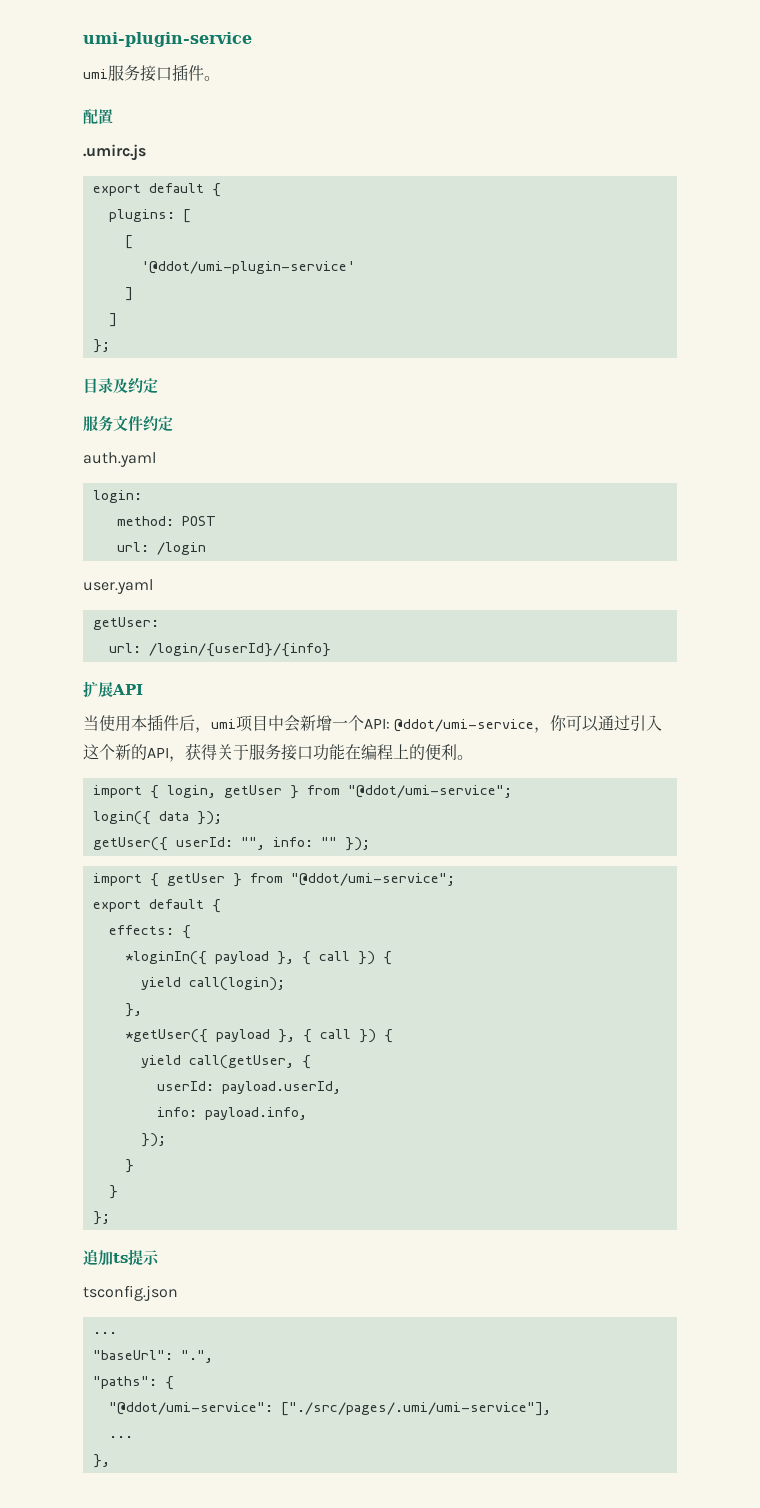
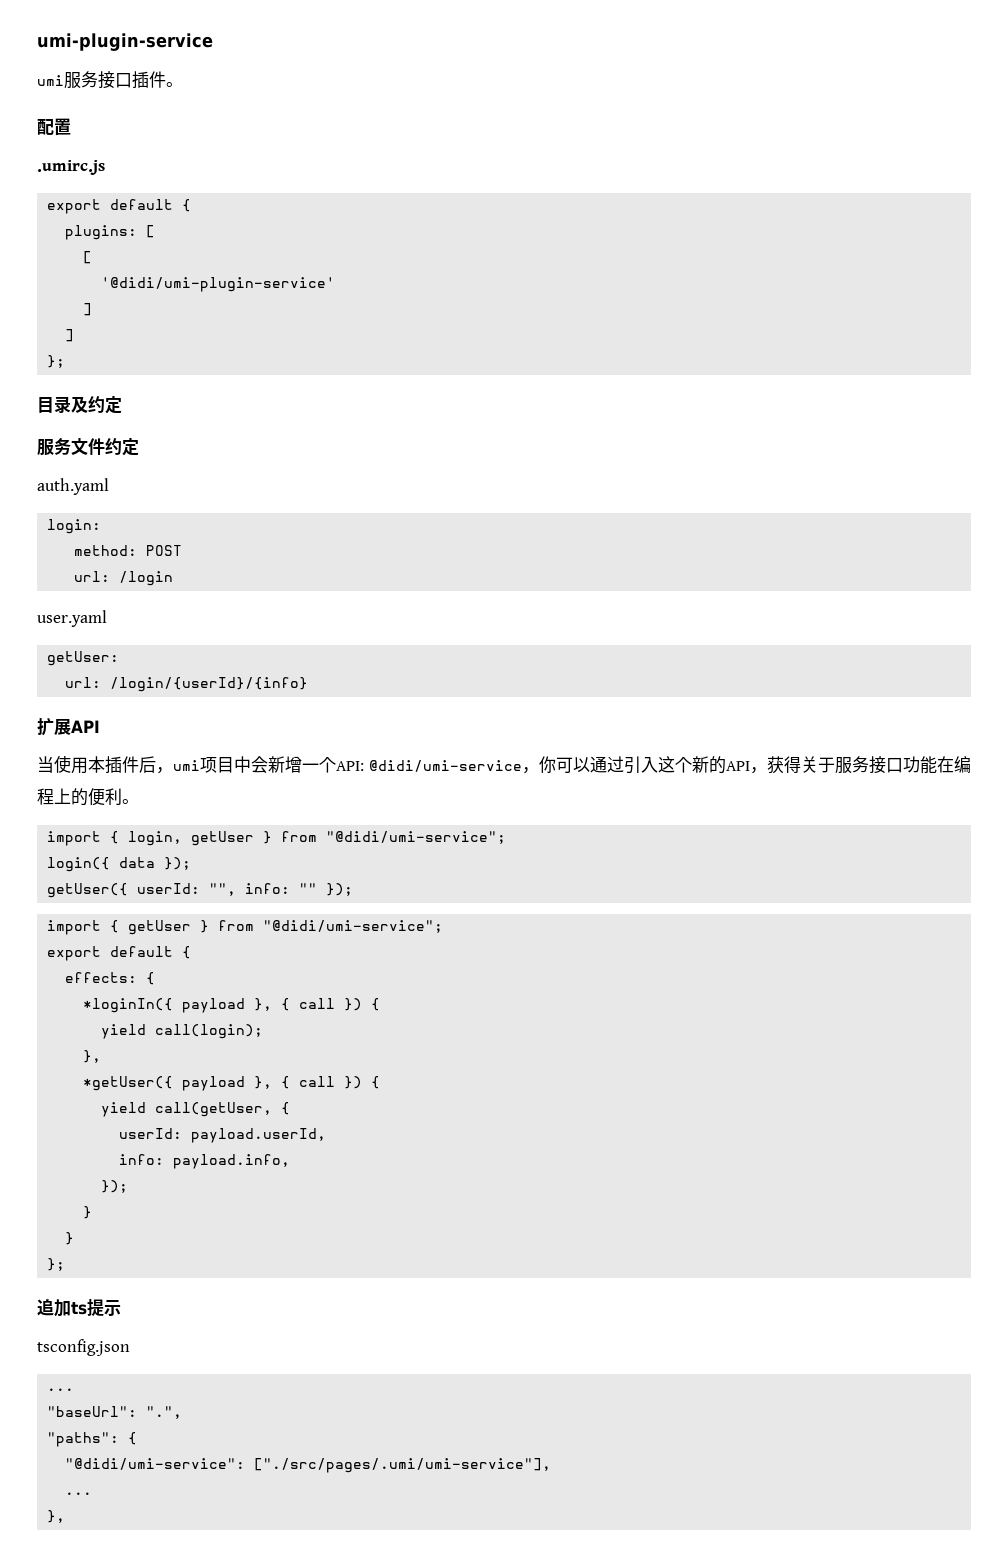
[140,261,355,274] '@ddot/umi-plugin-service' -> [101,277,336,292] '@didi/umi-plugin-service'
[394,719,535,732] @ddot/umi-service -> [368,760,522,772] @didi/umi-service
[347,785,512,798] "@ddot/umi-service"; -> [326,831,507,844] "@didi/umi-service";
[290,873,455,886] "@ddot/umi-service"; -> [263,920,444,933] "@didi/umi-service";
[108,1402,273,1415] "@ddot/umi-service": -> [65,1458,246,1470] "@didi/umi-service":

